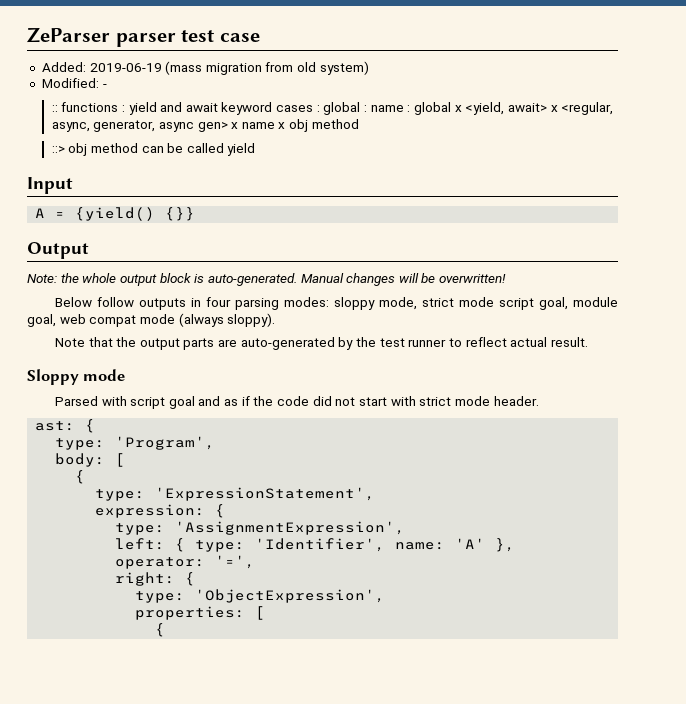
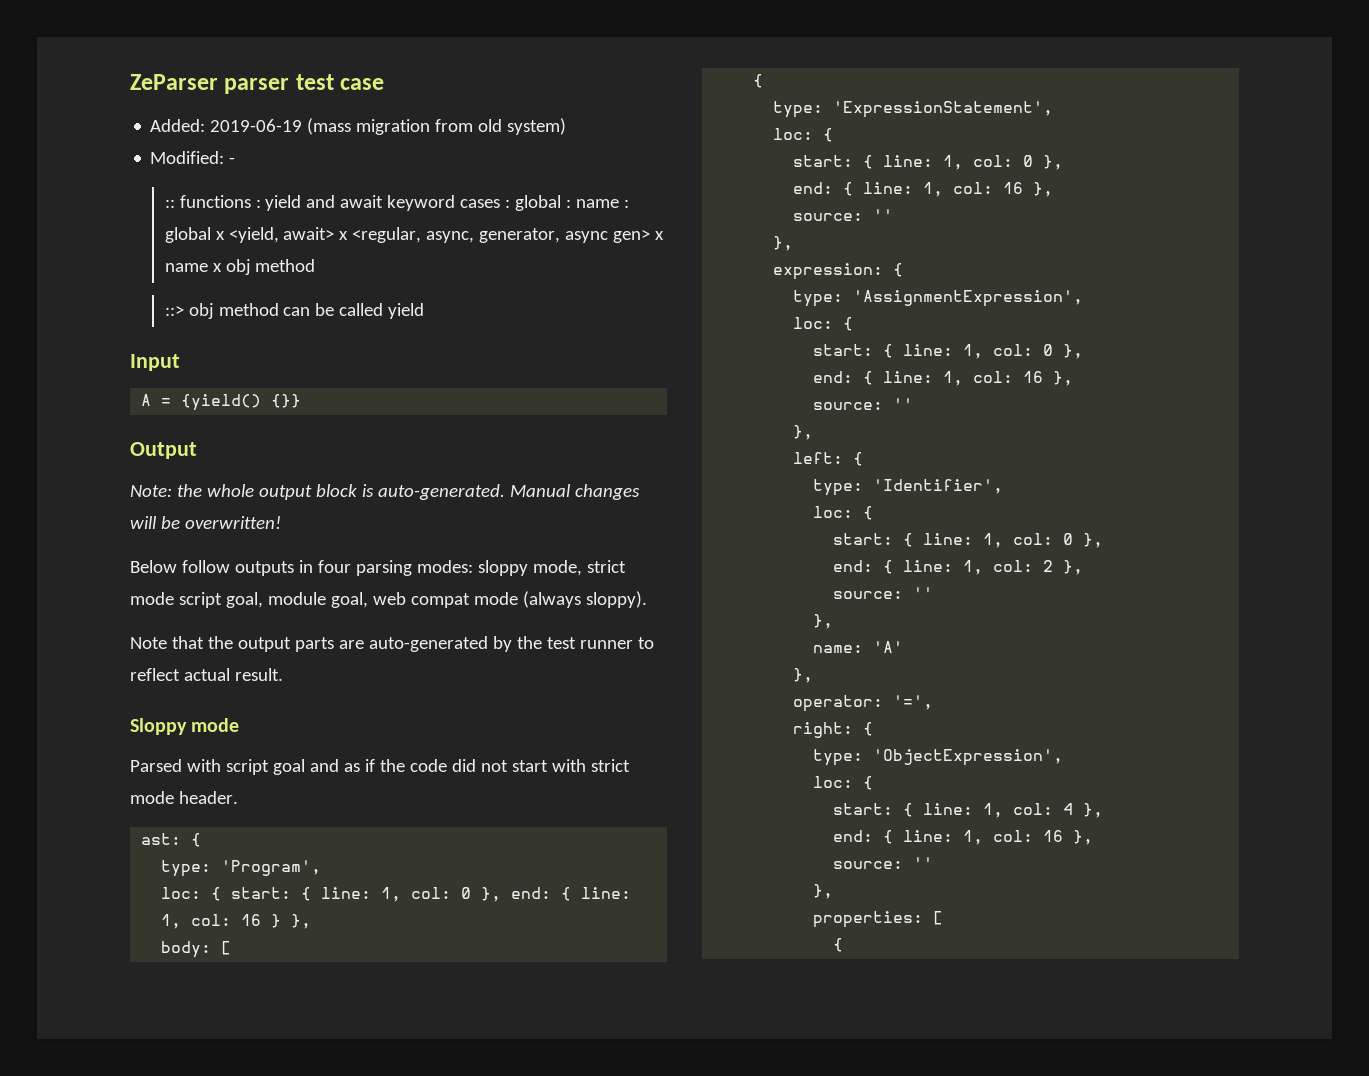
(216, 443) none -> [161,887,632,902] [161,914,312,929] // loc: { start: { line: 1, col: 0 }, end: { line: 1, col: 16 } },
[95,504,226,518] [115,521,406,535] expression: { // type: 'AssignmentExpression', -> [773,128,834,142] [793,155,1064,170] [793,182,1054,197] [793,209,894,221] [773,236,794,251] [773,263,904,280] [793,290,1084,307] [793,317,854,331] [813,344,1084,359] [813,371,1074,386] [813,398,914,410] [793,425,814,440] loc: { // start: { line: 1, col: 0 }, // end: { line: 1, col: 16 }, // source: '' // }, // expression: { // type: 'AssignmentExpression', // loc: { // start: { line: 1, col: 0 }, // end: { line: 1, col: 16 }, // source: '' // },
(186, 545) none -> (864, 459) //
(386, 545) none -> [813,506,874,520] [833,533,1104,548] [833,560,1084,575] [833,587,934,599] [813,614,834,629] // loc: { // start: { line: 1, col: 0 }, // end: { line: 1, col: 2 }, // source: '' // }, //
(486, 543) none -> (904, 647) //
(386, 596) none -> [813,776,874,790] [833,803,1104,818] [833,830,1094,845] [833,857,934,869] [813,884,834,899] // loc: { // start: { line: 1, col: 4 }, // end: { line: 1, col: 16 }, // source: '' // },

